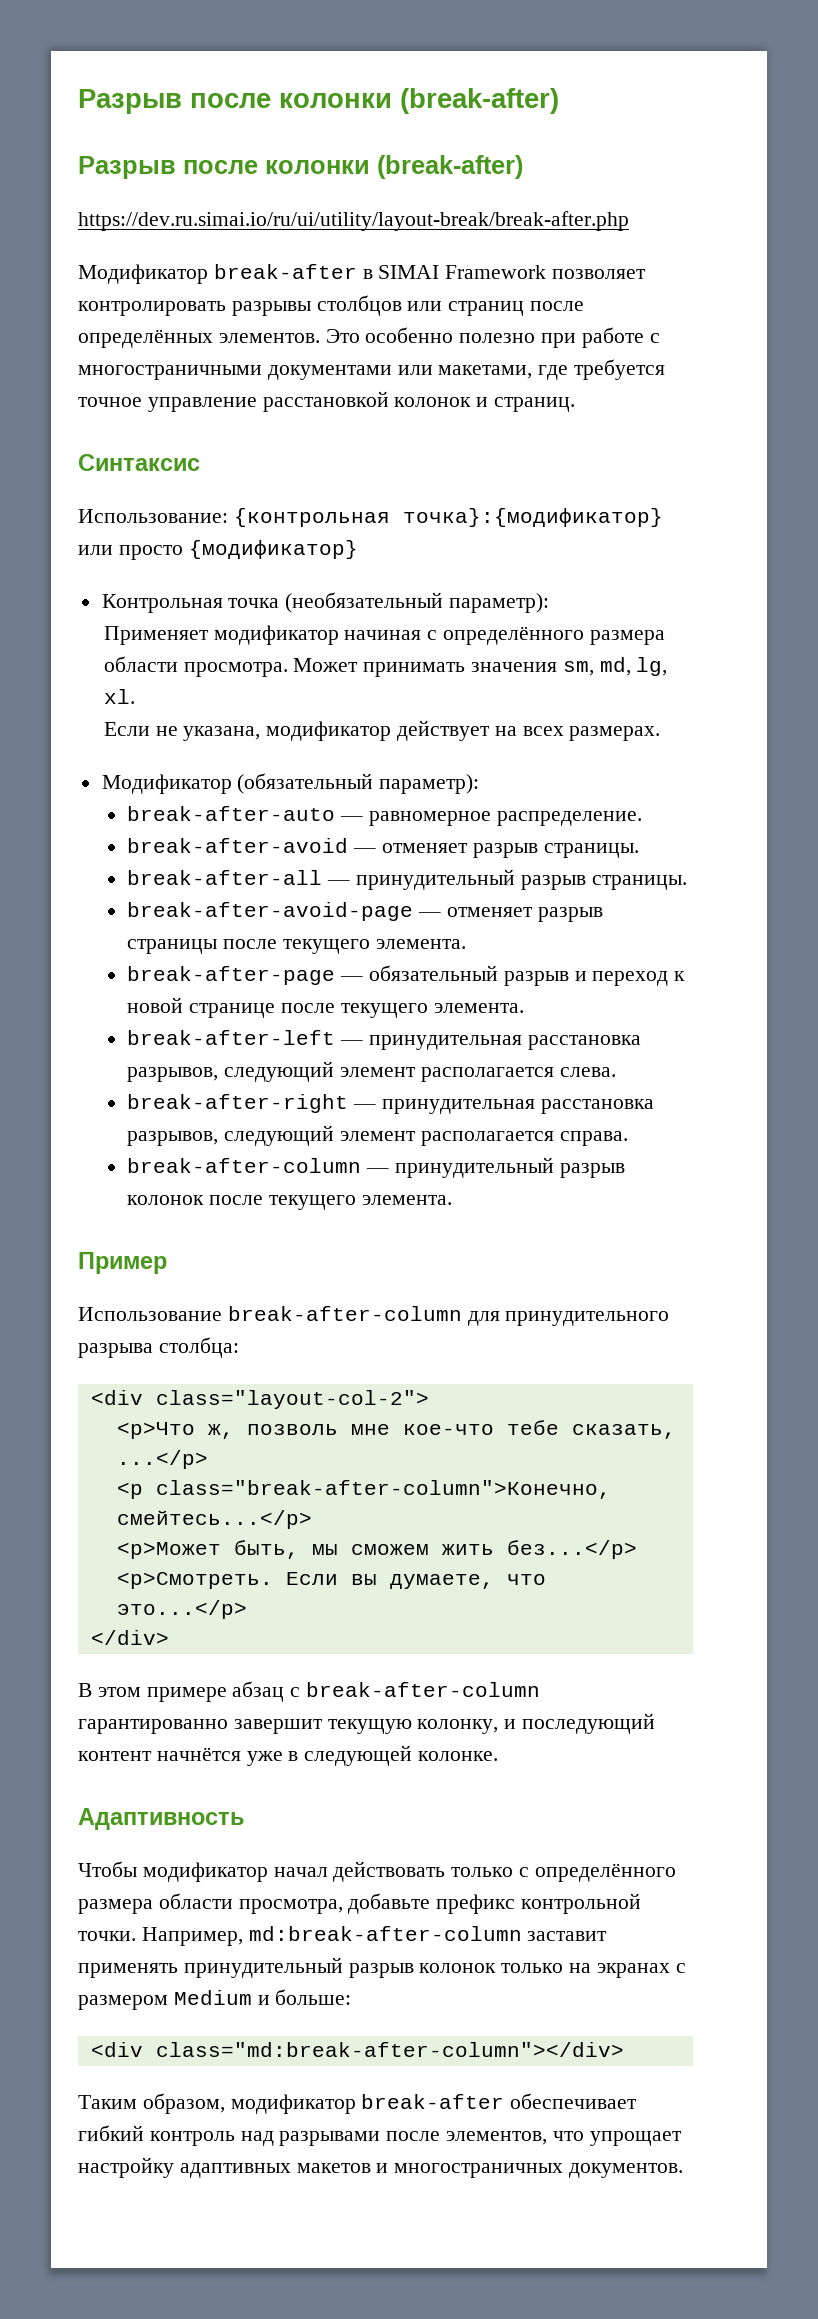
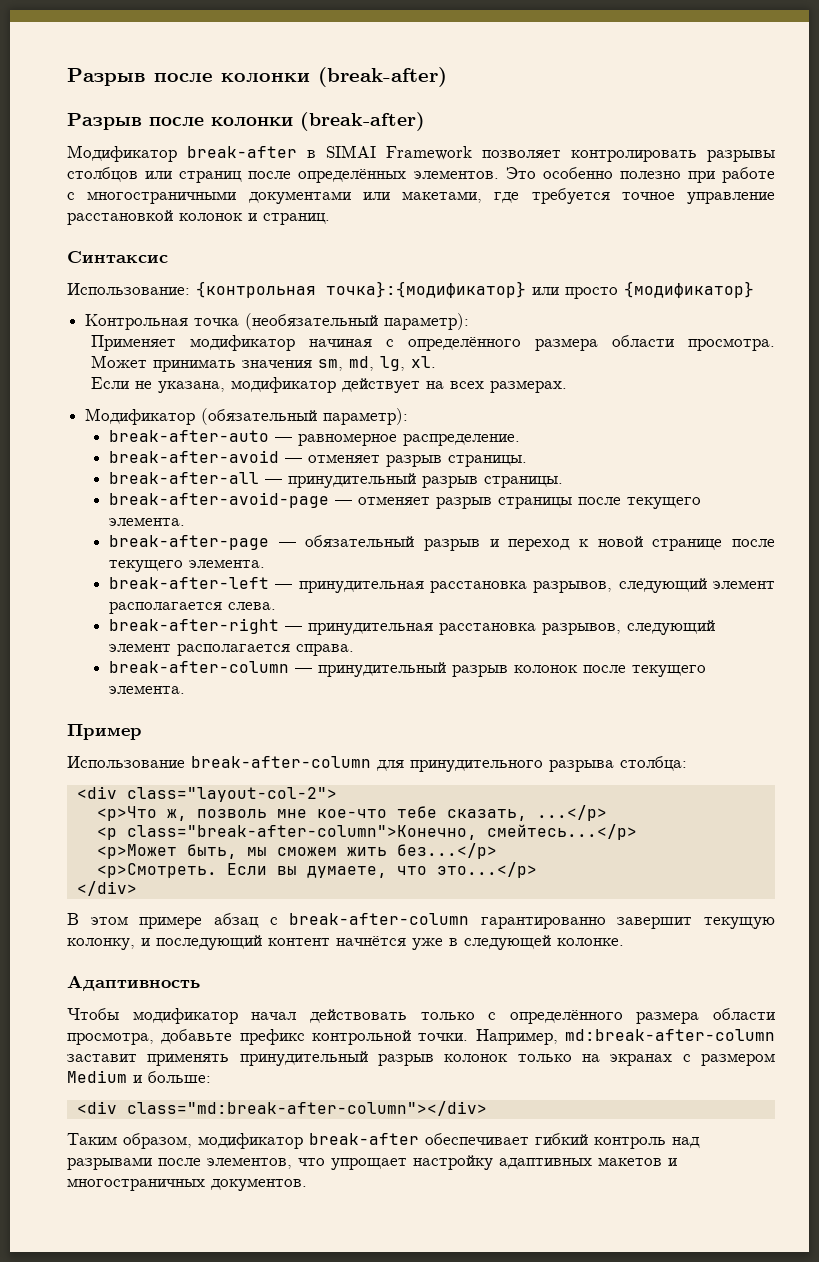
[78,211,629,231] // https://dev.ru.simai.io/ru/ui/utility/layout-break/break-after.php -> (425, 121) none

